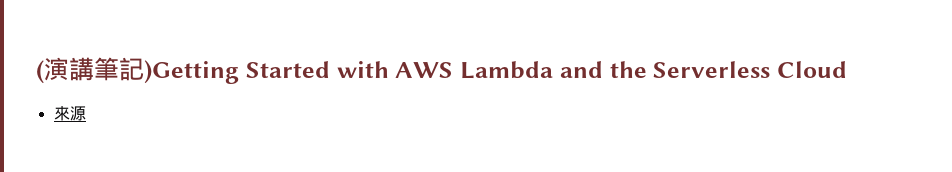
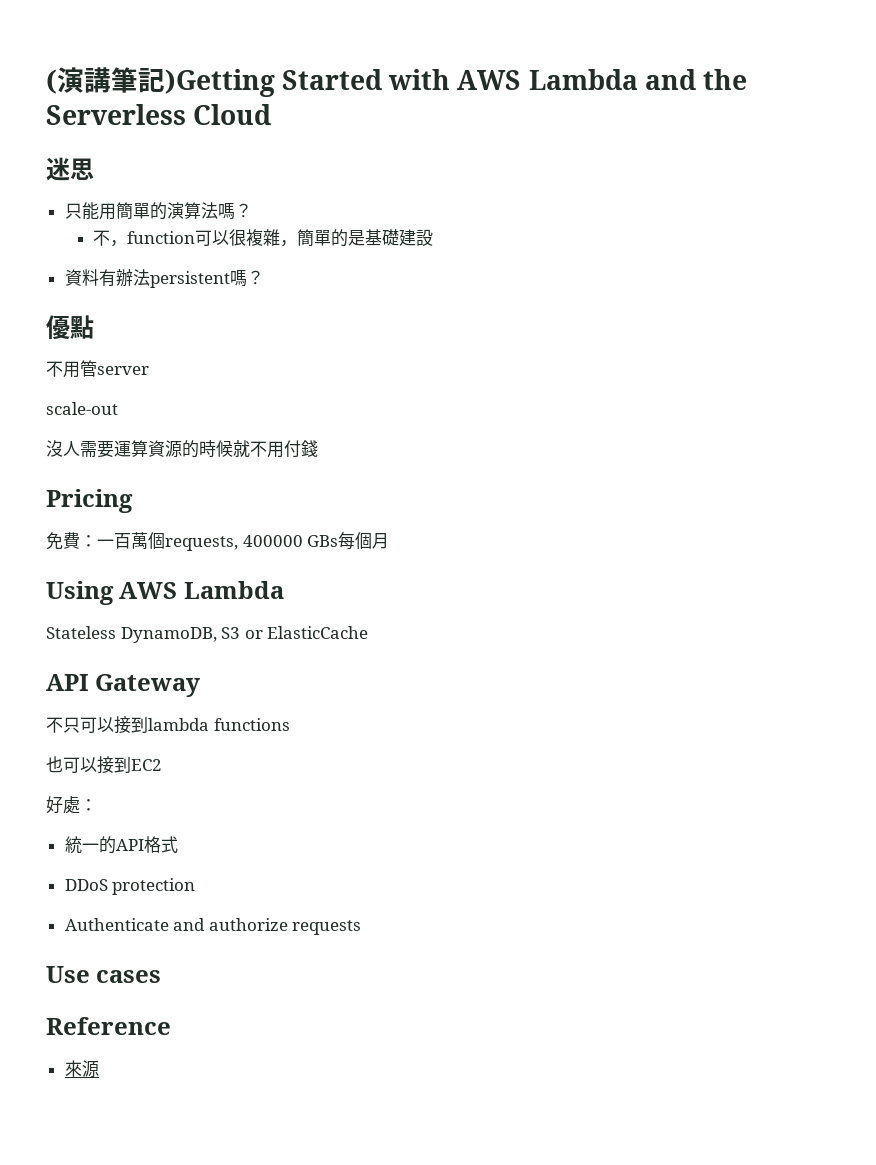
(847, 69) none -> [46,157,94,181] [64,202,252,220] [92,229,433,247] [64,269,264,288] [46,315,94,340] [46,360,149,378] [46,402,118,415] [46,440,318,458] [46,489,133,513] [46,532,390,551] [46,581,284,605] [46,626,369,643] [46,674,201,697] [46,716,290,734] [46,756,162,774] [46,796,97,814] [64,836,178,854] [64,878,196,895] [64,918,362,935] [46,966,162,983] [46,1017,171,1035] // 迷思 // 只能用簡單的演算法嗎？ // 不，function可以很複雜，簡單的是基礎建設 // 資料有辦法persistent嗎？ // 優點 // 不用管server // scale-out // 沒人需要運算資源的時候就不用付錢 // Pricing // 免費：一百萬個requests, 400000 GBs每個月 // Using AWS Lambda // Stateless DynamoDB, S3 or ElasticCache // API Gateway // 不只可以接到lambda functions // 也可以接到EC2 // 好處： // 統一的API格式 // DDoS protection // Authenticate and authorize requests // Use cases // Reference

